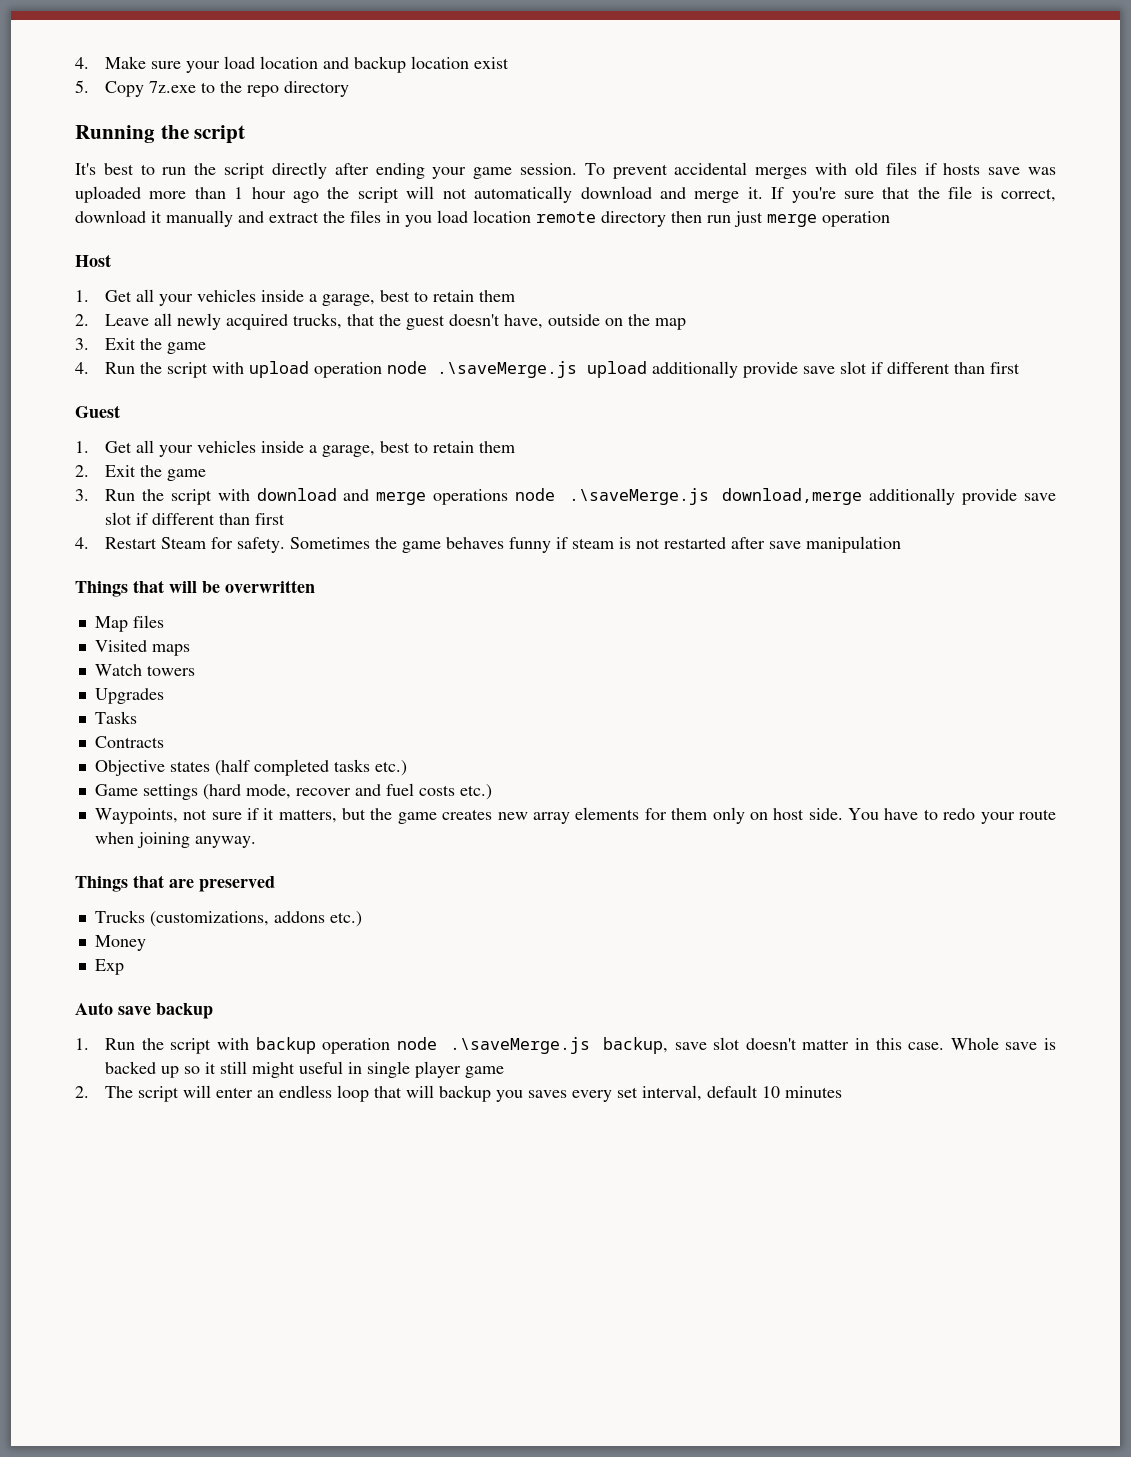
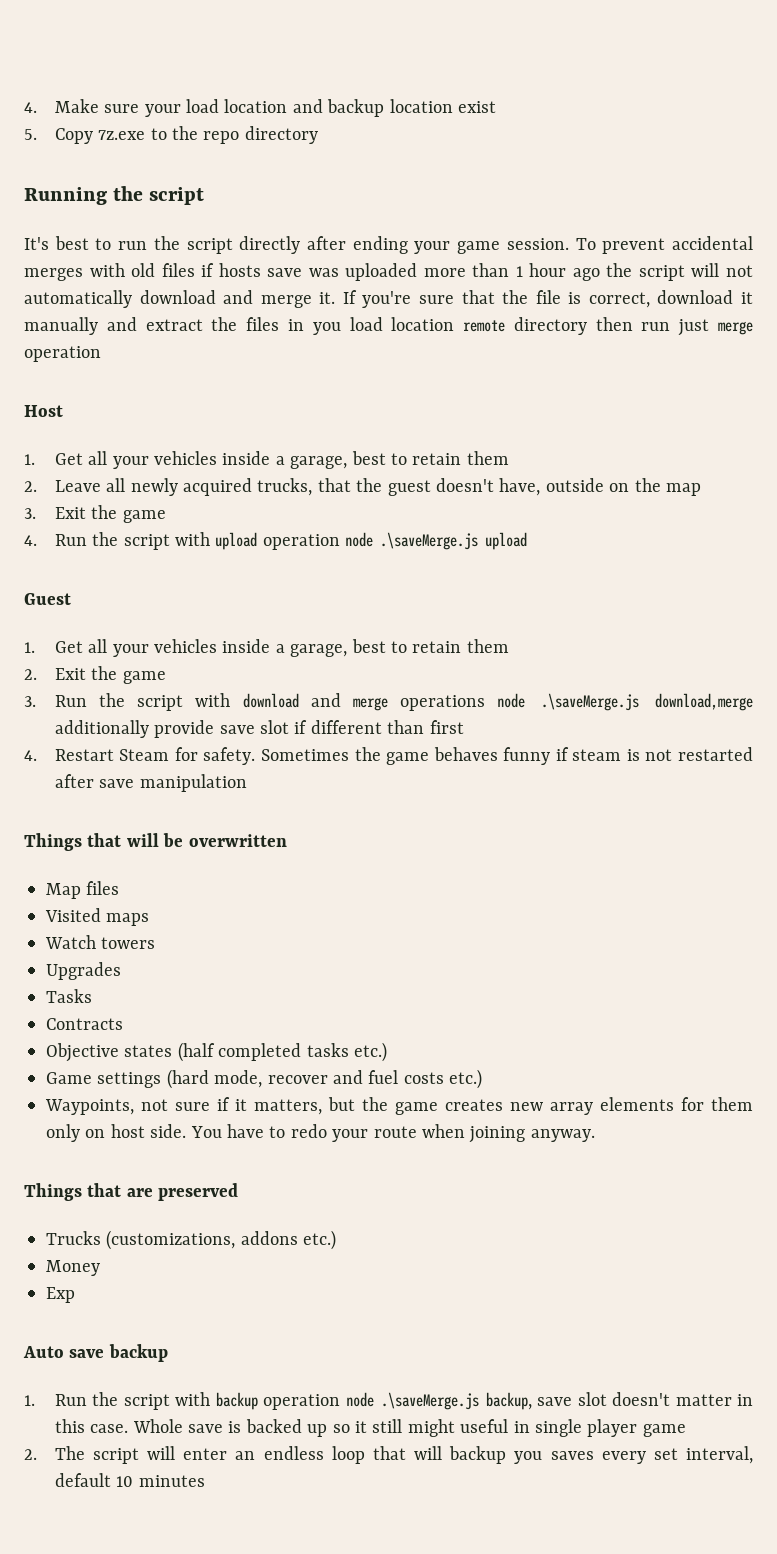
[652,361,1021,378] additionally provide save slot if different than first -> (528, 541) none

